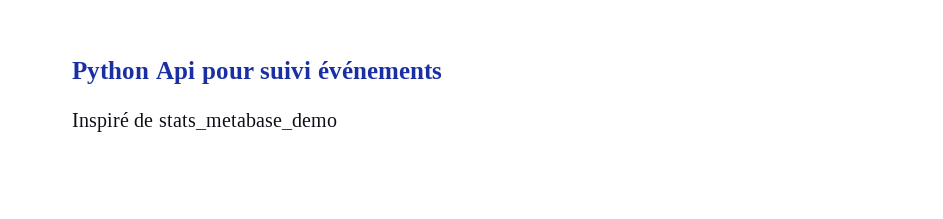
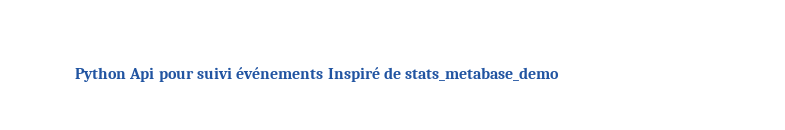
(442, 70) // -> (324, 73) none

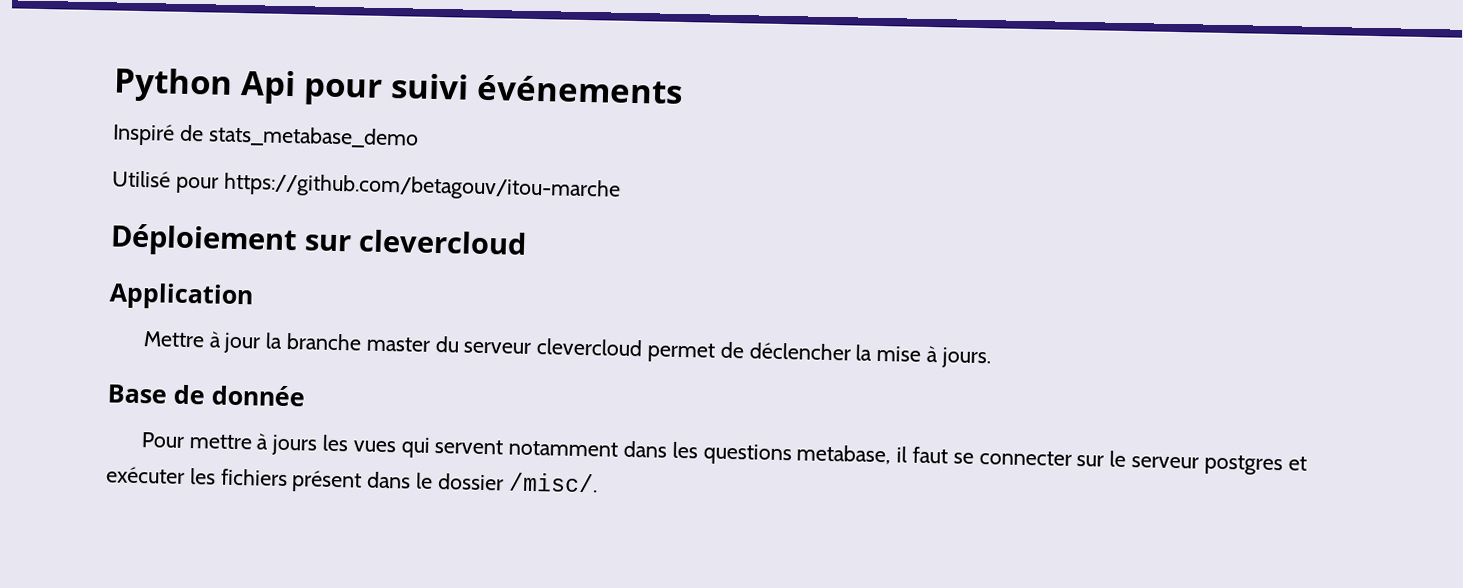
(324, 73) none -> (683, 89) //
(560, 74) none -> [112,170,621,202] [110,223,527,258] [109,282,254,311] [142,331,991,369] [107,384,306,407] [140,432,1307,476] [106,466,598,493] // Utilisé pour https://github.com/betagouv/itou-marche // Déploiement sur clevercloud // Application // Mettre à jour la branche master du serveur clevercloud permet de déclencher la mise à jours. // Base de donnée // Pour mettre à jours les vues qui servent notamment dans les questions metabase, il faut se connecter sur le serveur postgres et exécuter les fichiers présent dans le dossier /misc/.

